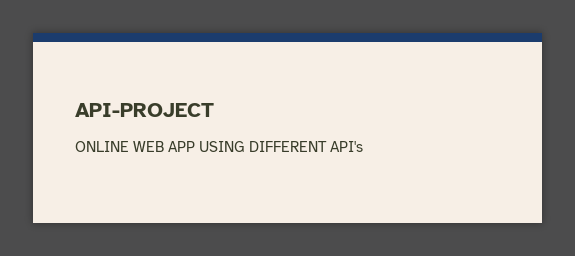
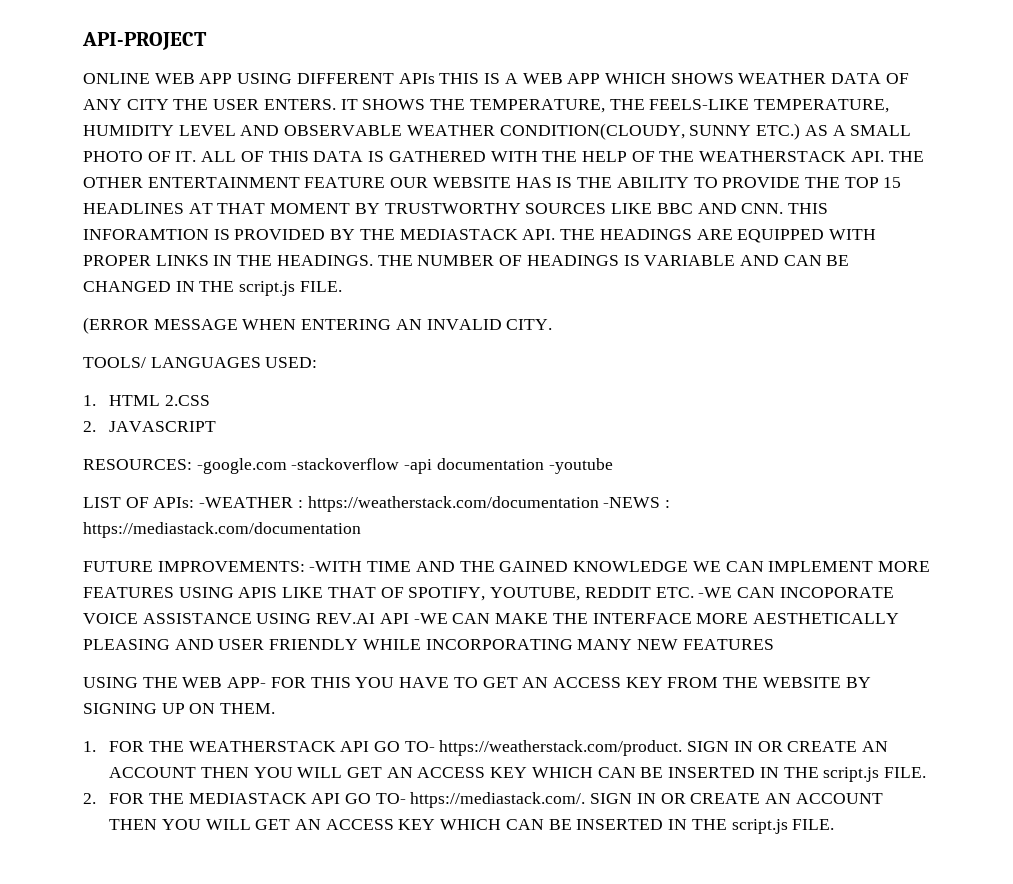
[330,141,363,152] API's -> [398,73,909,84] [83,99,889,113] [83,123,912,140] [83,151,924,162] [83,177,902,188] [83,203,828,214] [83,229,876,243] [83,255,850,266] [83,281,342,296] [83,317,553,334] [83,357,318,368] [83,395,210,406] [83,421,217,432] [83,458,613,474] [83,496,671,512] [83,522,361,538] [83,561,930,572] [83,587,894,601] [83,613,899,624] [83,639,774,650] [83,677,871,688] [83,703,276,714] [83,740,889,756] [109,767,927,782] [83,792,883,808] [109,819,835,834] APIs THIS IS A WEB APP WHICH SHOWS WEATHER DATA OF ANY CITY THE USER ENTERS. IT SHOWS THE TEMPERATURE, THE FEELS-LIKE TEMPERATURE, HUMIDITY LEVEL AND OBSERVABLE WEATHER CONDITION(CLOUDY, SUNNY ETC.) AS A SMALL PHOTO OF IT. ALL OF THIS DATA IS GATHERED WITH THE HELP OF THE WEATHERSTACK API. THE OTHER ENTERTAINMENT FEATURE OUR WEBSITE HAS IS THE ABILITY TO PROVIDE THE TOP 15 HEADLINES AT THAT MOMENT BY TRUSTWORTHY SOURCES LIKE BBC AND CNN. THIS INFORAMTION IS PROVIDED BY THE MEDIASTACK API. THE HEADINGS ARE EQUIPPED WITH PROPER LINKS IN THE HEADINGS. THE NUMBER OF HEADINGS IS VARIABLE AND CAN BE CHANGED IN THE script.js FILE. // (ERROR MESSAGE WHEN ENTERING AN INVALID CITY. // TOOLS/ LANGUAGES USED: // 1. HTML 2.CSS // 2. JAVASCRIPT // RESOURCES: -google.com -stackoverflow -api documentation -youtube // LIST OF APIs: -WEATHER : https://weatherstack.com/documentation -NEWS : https://mediastack.com/documentation // FUTURE IMPROVEMENTS: -WITH TIME AND THE GAINED KNOWLEDGE WE CAN IMPLEMENT MORE FEATURES USING APIS LIKE THAT OF SPOTIFY, YOUTUBE, REDDIT ETC. -WE CAN INCOPORATE VOICE ASSISTANCE USING REV.AI API -WE CAN MAKE THE INTERFACE MORE AESTHETICALLY PLEASING AND USER FRIENDLY WHILE INCORPORATING MANY NEW FEATURES // USING THE WEB APP- FOR THIS YOU HAVE TO GET AN ACCESS KEY FROM THE WEBSITE BY SIGNING UP ON THEM. // 1. FOR THE WEATHERSTACK API GO TO- https://weatherstack.com/product. SIGN IN OR CREATE AN ACCOUNT THEN YOU WILL GET AN ACCESS KEY WHICH CAN BE INSERTED IN THE script.js FILE. // 2. FOR THE MEDIASTACK API GO TO- https://mediastack.com/. SIGN IN OR CREATE AN ACCOUNT THEN YOU WILL GET AN ACCESS KEY WHICH CAN BE INSERTED IN THE script.js FILE.

